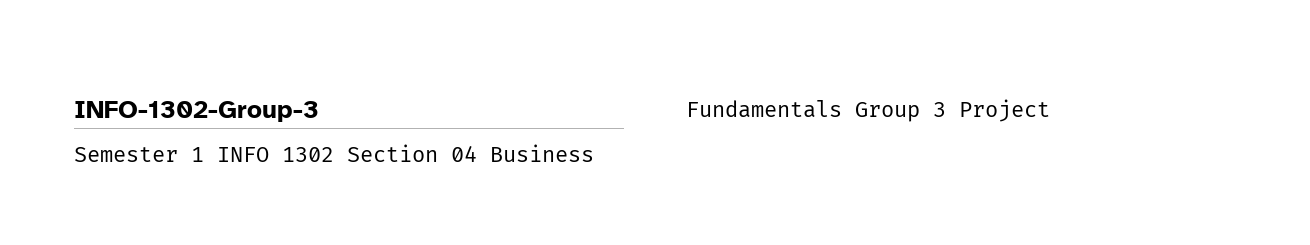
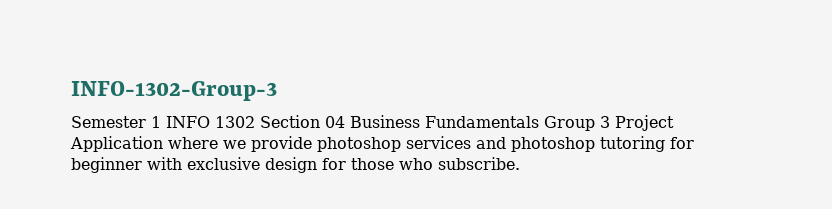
(1050, 110) none -> [70,136,694,152] [71,157,520,173] Application where we provide photoshop services and photoshop tutoring for beginner with exclusive design for those who subscribe.

